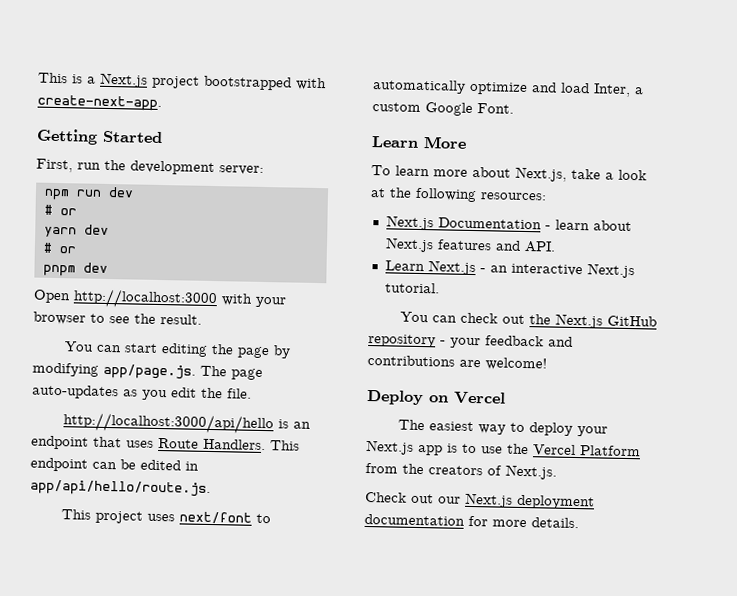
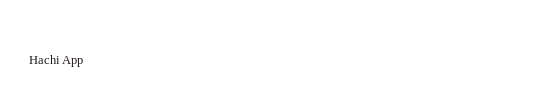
[38,72,327,91] [37,94,162,111] [36,128,163,145] [36,158,264,176] [43,186,134,201] [43,204,77,216] [43,224,109,238] [42,242,76,254] [42,262,108,277] [33,288,286,310] [33,311,202,325] [64,341,292,359] [32,362,263,380] [32,384,252,401] [63,412,312,435] [31,435,300,451] [30,457,199,472] [30,479,211,497] [61,509,272,524] [372,79,644,97] [372,102,514,116] [371,136,467,149] [371,165,647,182] [370,187,547,203] [385,215,632,232] [384,237,556,253] [384,260,635,279] [384,282,440,294] [400,311,658,329] [368,334,573,349] [367,354,547,371] [366,389,506,406] [398,419,609,437] [366,439,641,457] [365,462,557,480] [365,491,595,510] [364,513,579,529] This is a Next.js project bootstrapped with create-next-app. // Getting Started // First, run the development server: // npm run dev // # or // yarn dev // # or // pnpm dev // Open http://localhost:3000 with your browser to see the result. // You can start editing the page by modifying app/page.js. The page auto-updates as you edit the file. // http://localhost:3000/api/hello is an endpoint that uses Route Handlers. This endpoint can be edited in app/api/hello/route.js. // This project uses next/font to automatically optimize and load Inter, a custom Google Font. // Learn More // To learn more about Next.js, take a look at the following resources: // Next.js Documentation - learn about Next.js features and API. // Learn Next.js - an interactive Next.js tutorial. // You can check out the Next.js GitHub repository - your feedback and contributions are welcome! // Deploy on Vercel // The easiest way to deploy your Next.js app is to use the Vercel Platform from the creators of Next.js. // Check out our Next.js deployment documentation for more details. -> [29,55,84,67] Hachi App

